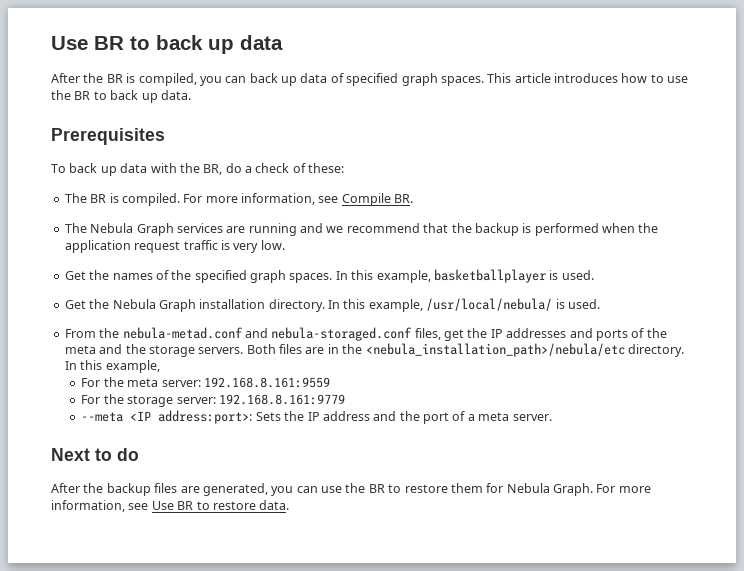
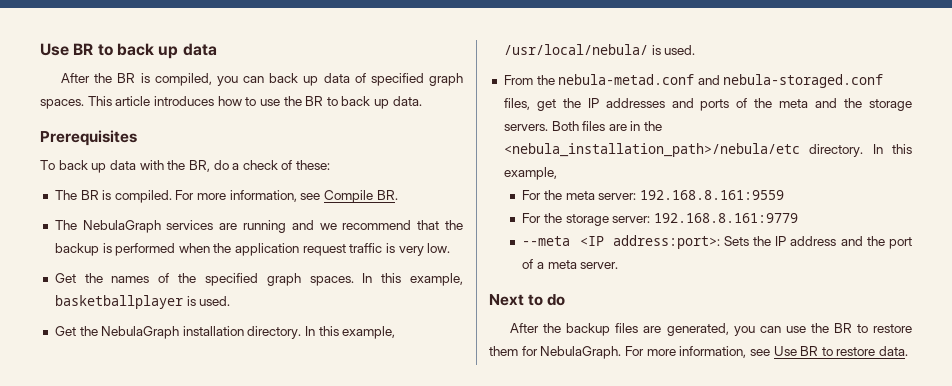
[90,223,174,236] Nebula Graph -> [82,220,161,233] NebulaGraph
[112,299,196,312] Nebula Graph -> [101,326,180,339] NebulaGraph
[506,483,593,496] Nebula Graph. -> [540,346,622,359] NebulaGraph.

